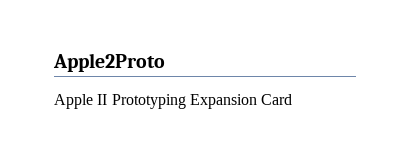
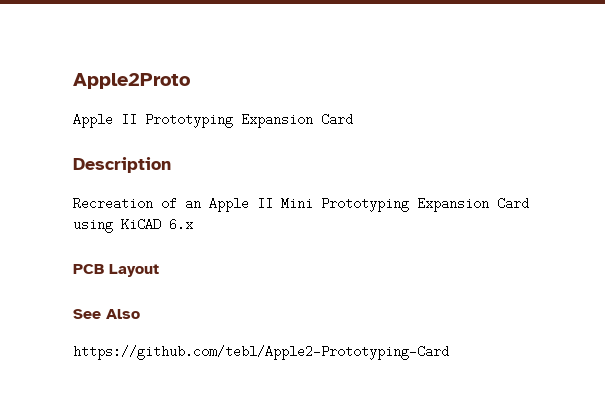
(293, 99) none -> [73,157,171,173] [73,197,529,212] [73,218,193,233] [73,264,159,277] [73,309,140,319] [73,345,449,360] // Description // Recreation of an Apple II Mini Prototyping Expansion Card using KiCAD 6.x // PCB Layout // See Also // https://github.com/tebl/Apple2-Prototyping-Card

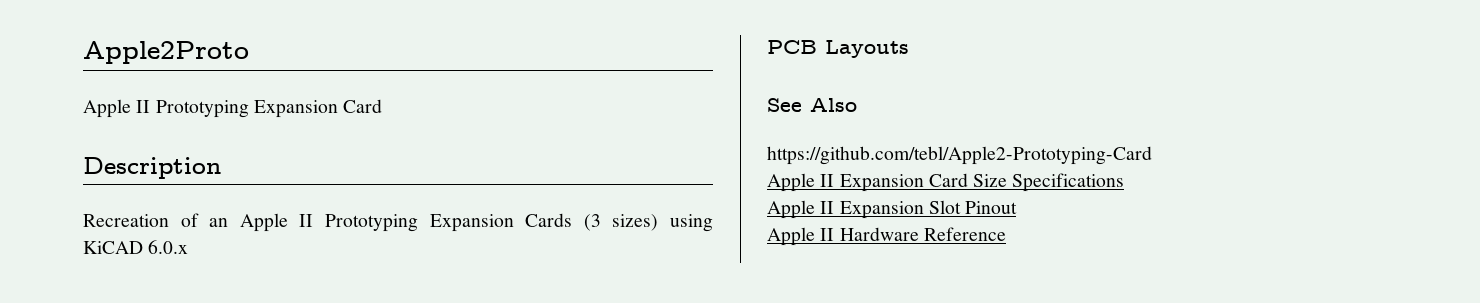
[281,197,529,212] Mini Prototyping Expansion Card -> [325,213,659,232] Prototyping Expansion Cards (3 sizes)
[169,218,193,231] 6.x -> [148,240,189,254] 6.0.x
[109,264,159,277] Layout -> [825,40,909,58] Layouts
(449, 352) none -> [767,173,1125,192] [767,200,1018,219] [767,227,1006,246] // Apple II Expansion Card Size Specifications // Apple II Expansion Slot Pinout // Apple II Hardware Reference

